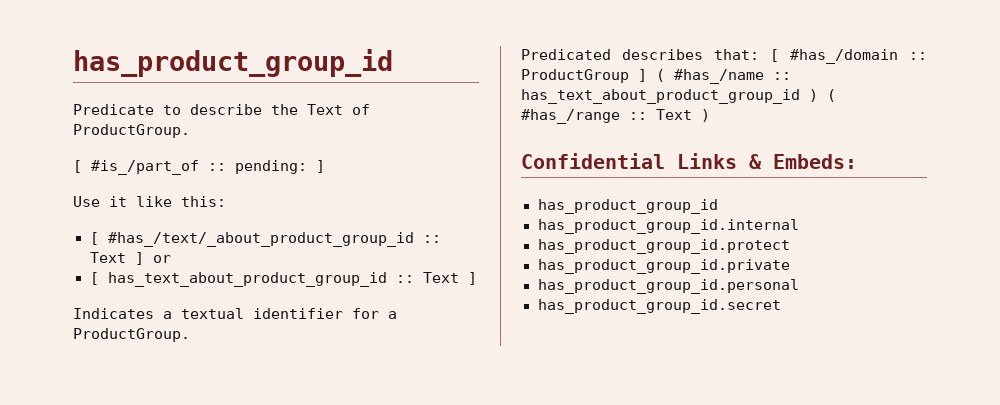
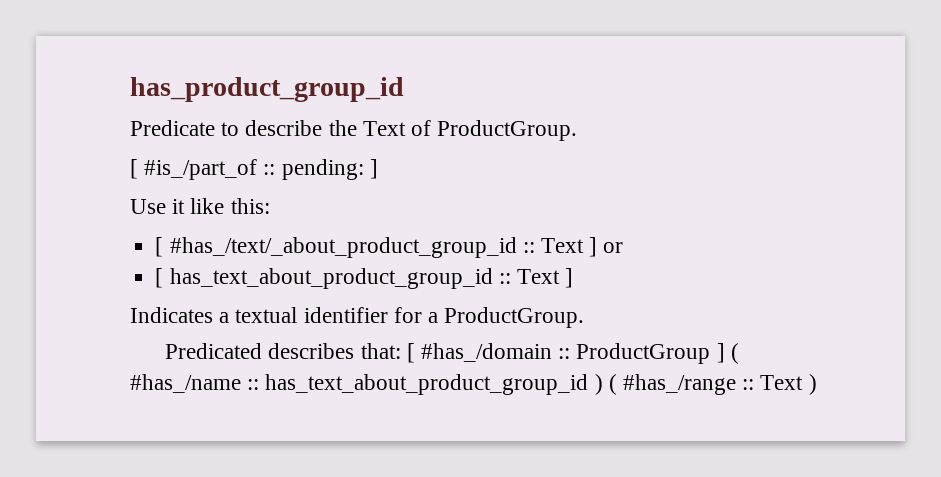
[521,153,857,169] [537,199,718,214] [537,219,799,234] [537,239,790,254] [537,259,790,274] [537,279,799,294] [537,299,781,314] // Confidential Links & Embeds: // has_product_group_id // has_product_group_id.internal // has_product_group_id.protect // has_product_group_id.private // has_product_group_id.personal // has_product_group_id.secret -> (817, 384) none

